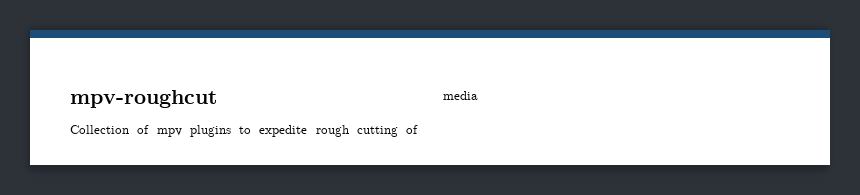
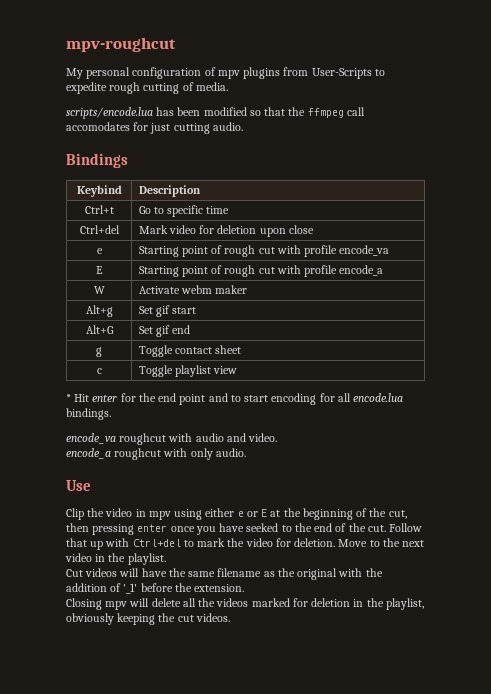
[70,125,129,134] Collection -> [66,67,202,79] My personal configuration
(231, 131) none -> [283,67,372,79] from User-Scripts
[443,91,478,100] media -> [195,82,228,91] [66,107,365,119] [66,122,243,134] [66,153,128,168] [76,185,122,197] [138,185,201,197] [84,205,114,214] [138,205,230,217] [79,225,120,234] [138,225,314,237] [96,248,103,254] [138,245,390,257] [96,266,103,274] [138,265,384,277] [93,286,105,294] [138,285,248,294] [85,305,113,317] [138,305,197,317] [85,325,114,334] [138,325,191,337] [96,347,102,357] [138,345,242,357] [96,368,102,374] [138,365,238,377] [66,393,404,405] [66,408,111,420] [66,433,278,445] [66,448,246,460] [66,480,91,491] [66,508,407,520] [66,523,423,535] [66,538,425,550] [65,553,166,565] [66,568,383,580] [66,583,245,594] [66,598,424,610] [66,613,230,625] media. // scripts/encode.lua has been modified so that the ffmpeg call accomodates for just cutting audio. // Bindings // Keybind | Description // Ctrl+t | Go to specific time // Ctrl+del | Mark video for deletion upon close // e | Starting point of rough cut with profile encode_va // E | Starting point of rough cut with profile encode_a // W | Activate webm maker // Alt+g | Set gif start // Alt+G | Set gif end // g | Toggle contact sheet // c | Toggle playlist view // * Hit enter for the end point and to start encoding for all encode.lua bindings. // encode_va roughcut with audio and video. // encode_a roughcut with only audio. // Use // Clip the video in mpv using either e or E at the beginning of the cut, then pressing enter once you have seeked to the end of the cut. Follow that up with Ctrl+del to mark the video for deletion. Move to the next video in the playlist. // Cut videos will have the same filename as the original with the addition of '_1' before the extension. // Closing mpv will delete all the videos marked for deletion in the playlist, obviously keeping the cut videos.

